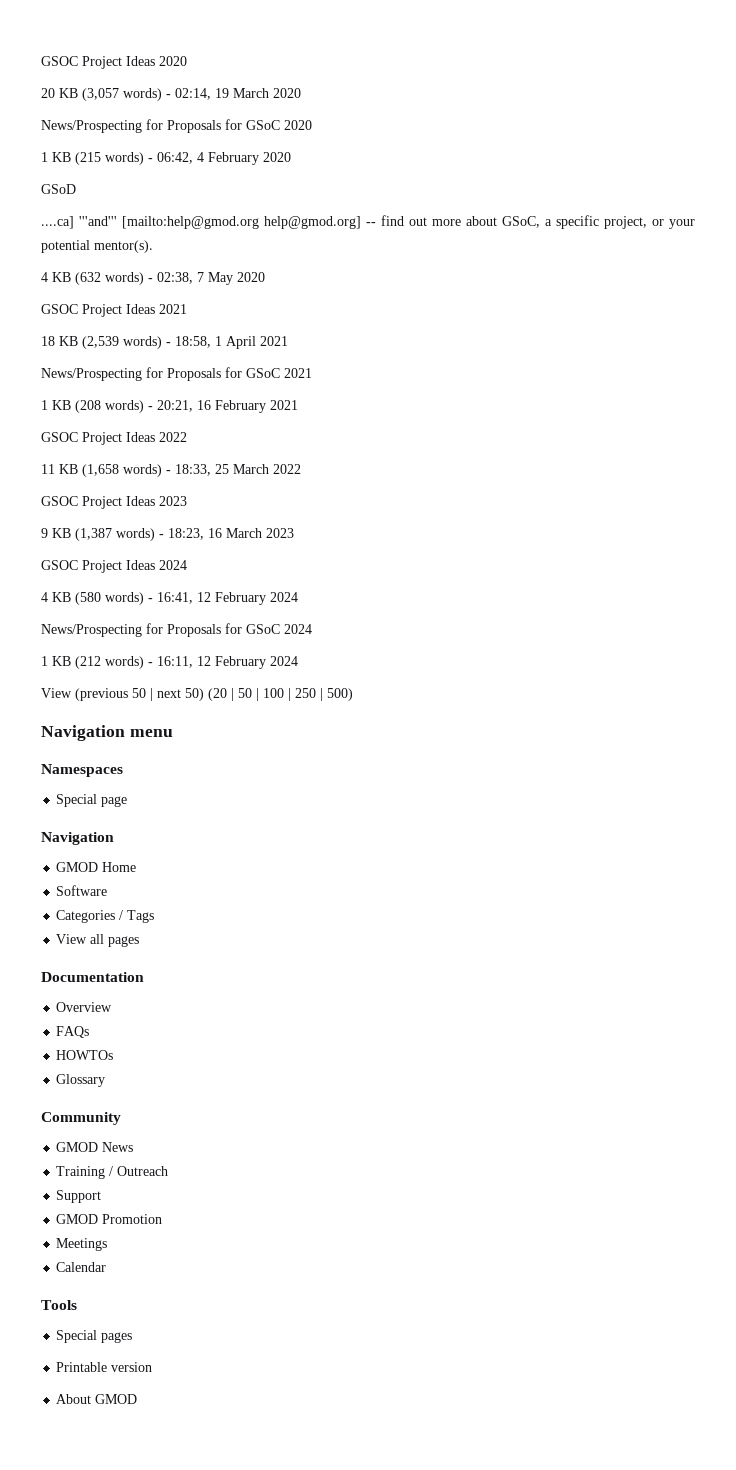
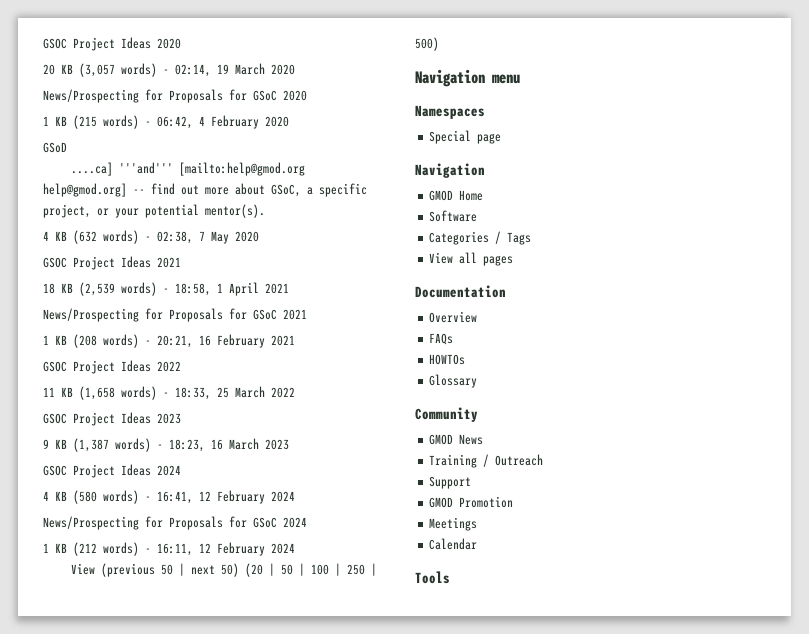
[56,1330,133,1343] [56,1362,153,1372] [56,1394,138,1404] // Special pages // Printable version // About GMOD -> (450, 577) none

